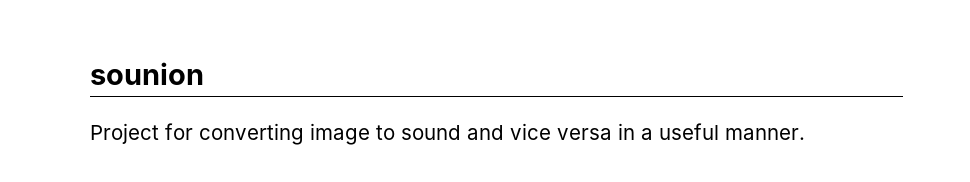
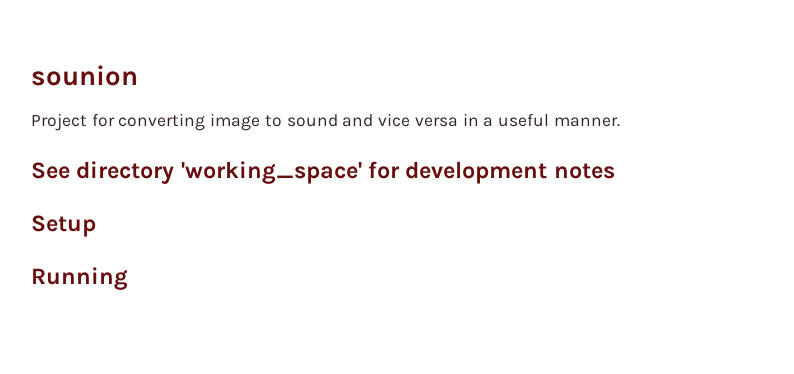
(805, 134) none -> [31,161,615,184] [31,215,96,237] [31,267,128,290] // See directory 'working_space' for development notes // Setup // Running

